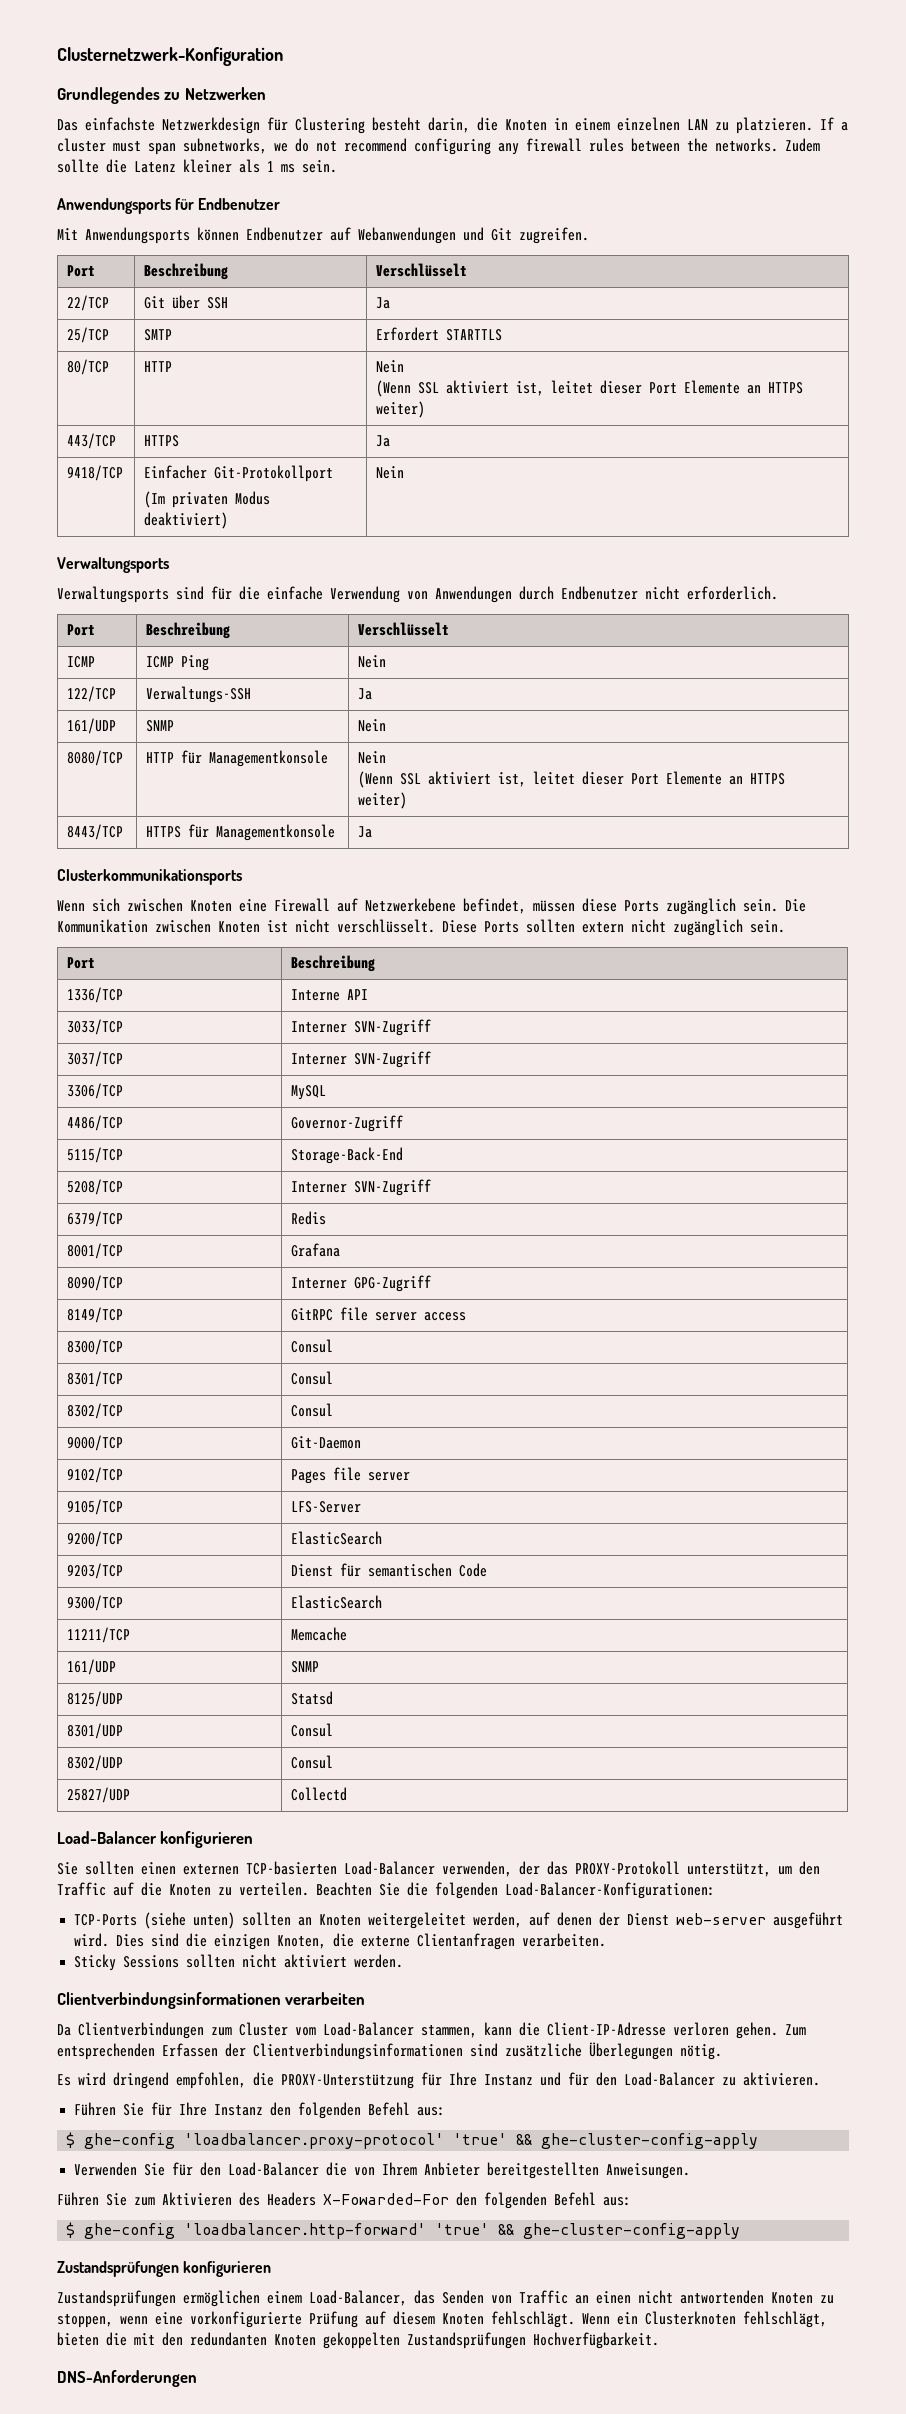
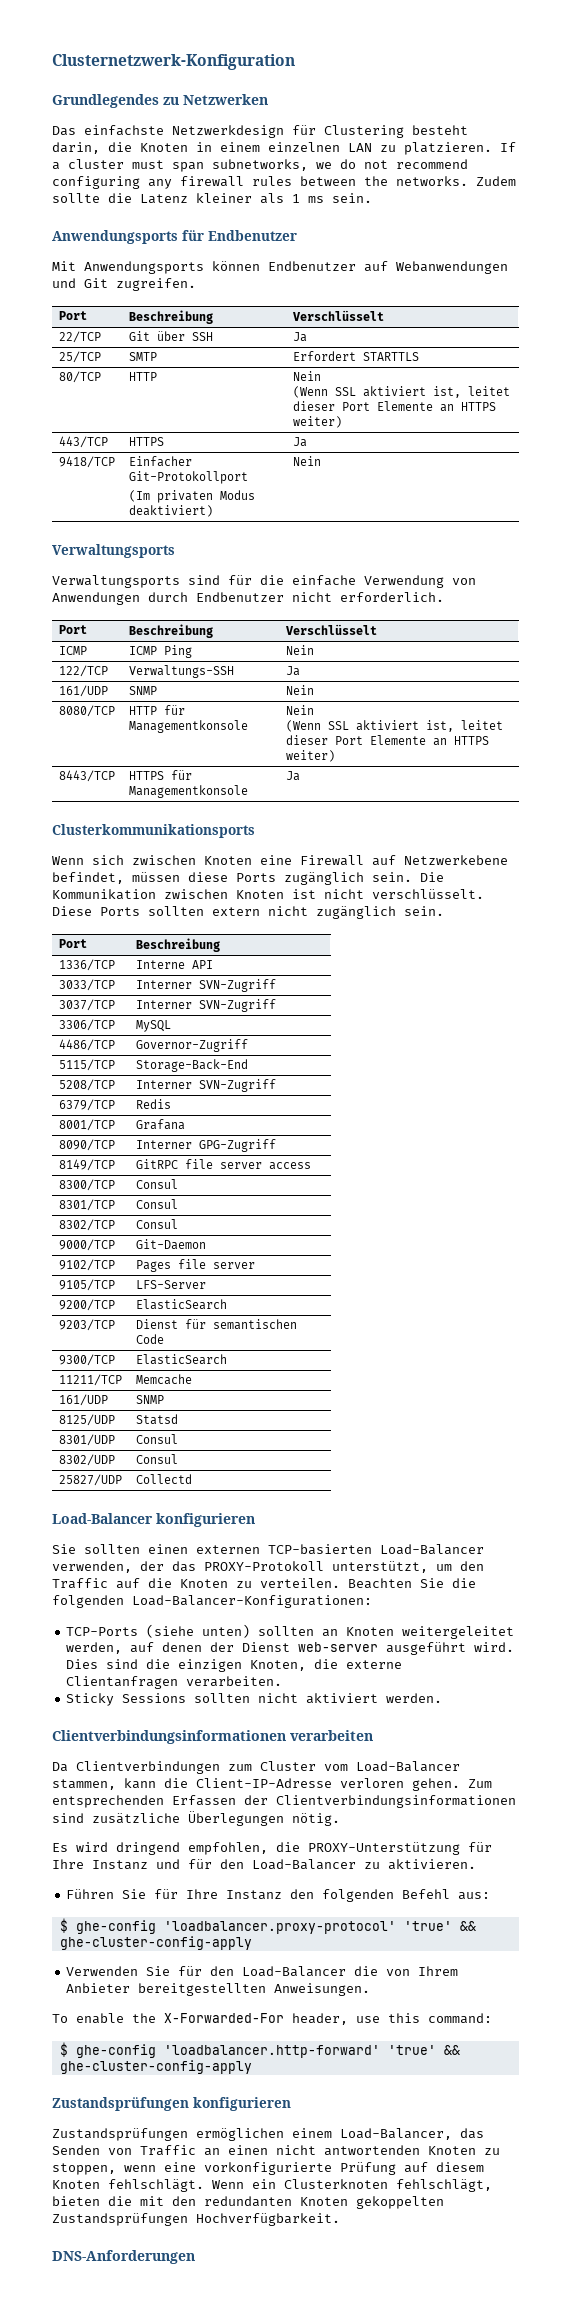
[57,2192,631,2209] Führen Sie zum Aktivieren des Headers X-Fowarded-For den folgenden Befehl aus: -> [52,2013,492,2025] To enable the X-Forwarded-For header, use this command:

